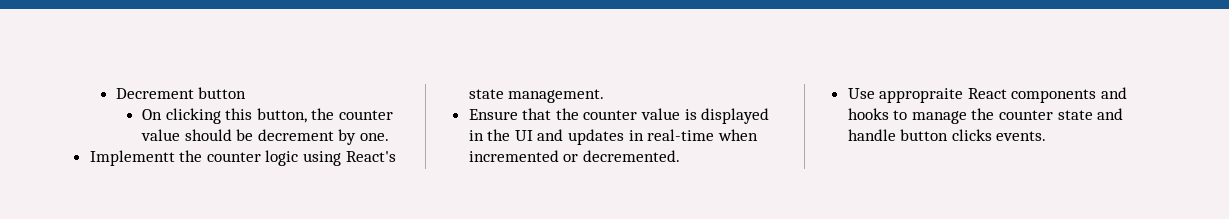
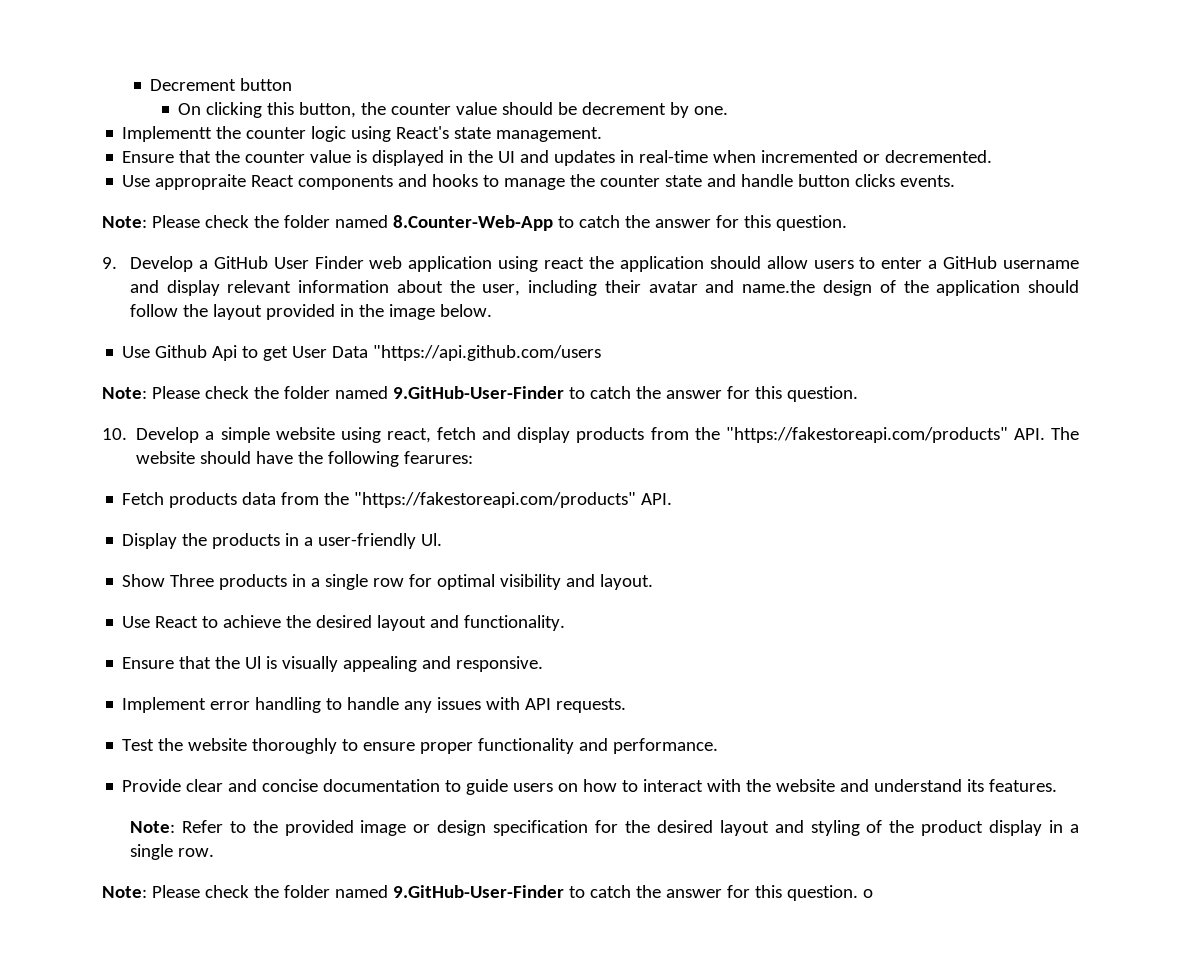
(1047, 136) none -> [102,215,847,231] [102,256,1079,272] [129,280,1080,296] [129,304,492,320] [122,345,602,361] [102,386,858,402] [102,427,1079,443] [136,451,474,467] [122,492,673,508] [122,533,443,549] [122,574,654,590] [122,615,566,631] [122,656,544,672] [122,697,627,713] [122,738,719,754] [122,779,1058,795] [129,820,1080,836] [129,844,214,860] [102,885,873,901] // Note: Please check the folder named 8.Counter-Web-App to catch the answer for this question. // 9. Develop a GitHub User Finder web application using react the application should allow users to enter a GitHub username and display relevant information about the user, including their avatar and name.the design of the application should follow the layout provided in the image below. // Use Github Api to get User Data "https://api.github.com/users // Note: Please check the folder named 9.GitHub-User-Finder to catch the answer for this question. // 10. Develop a simple website using react, fetch and display products from the "https://fakestoreapi.com/products" API. The website should have the following fearures: // Fetch products data from the "https://fakestoreapi.com/products" API. // Display the products in a user-friendly Ul. // Show Three products in a single row for optimal visibility and layout. // Use React to achieve the desired layout and functionality. // Ensure that the Ul is visually appealing and responsive. // Implement error handling to handle any issues with API requests. // Test the website thoroughly to ensure proper functionality and performance. // Provide clear and concise documentation to guide users on how to interact with the website and understand its features. // Note: Refer to the provided image or design specification for the desired layout and styling of the product display in a single row. // Note: Please check the folder named 9.GitHub-User-Finder to catch the answer for this question. o

